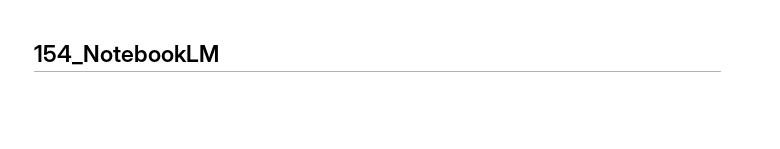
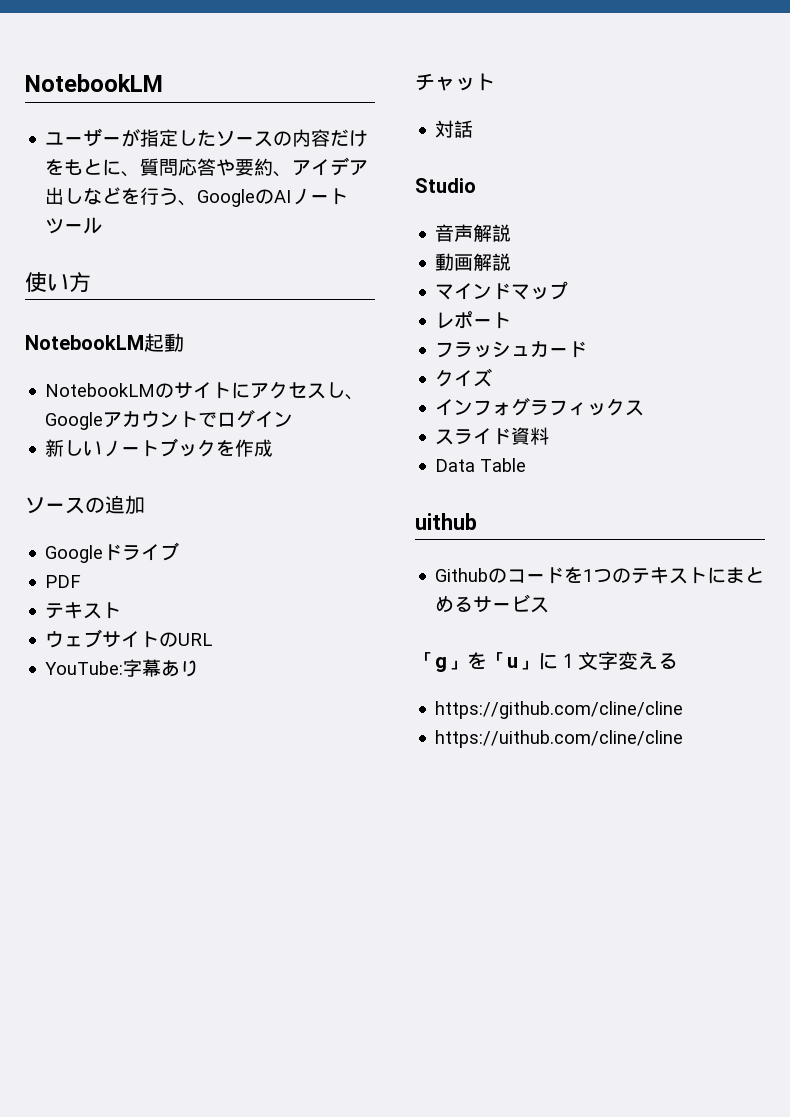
[34,45,219,65] 154_NotebookLM -> [25,74,163,92] [45,128,369,147] [45,157,369,177] [45,187,349,207] [45,217,103,234] [25,272,91,292] [25,333,184,352] [45,381,365,400] [45,410,294,430] [45,438,274,457] [25,495,145,515] [45,542,180,563] [45,575,82,588] [45,602,122,619] [45,629,213,648] [45,659,200,677] [415,73,495,91] [435,120,474,138] [415,178,476,193] [435,224,512,242] [435,253,512,271] [435,281,569,300] [435,311,512,329] [435,341,588,358] [435,368,493,387] [435,398,645,416] [435,427,550,445] [435,458,527,472] [415,513,477,530] [435,567,765,584] [435,594,550,613] [415,651,678,672] [435,701,684,719] [435,730,684,748] NotebookLM // ユーザーが指定したソースの内容だけをもとに、質問応答や要約、アイデア出しなどを行う、GoogleのAIノートツール // 使い方 // NotebookLM起動 // NotebookLMのサイトにアクセスし、Googleアカウントでログイン // 新しいノートブックを作成 // ソースの追加 // Googleドライブ // PDF // テキスト // ウェブサイトのURL // YouTube:字幕あり // チャット // 対話 // Studio // 音声解説 // 動画解説 // マインドマップ // レポート // フラッシュカード // クイズ // インフォグラフィックス // スライド資料 // Data Table // uithub // Githubのコードを1つのテキストにまとめるサービス // 「g」を「u」に１文字変える // https://github.com/cline/cline // https://uithub.com/cline/cline

